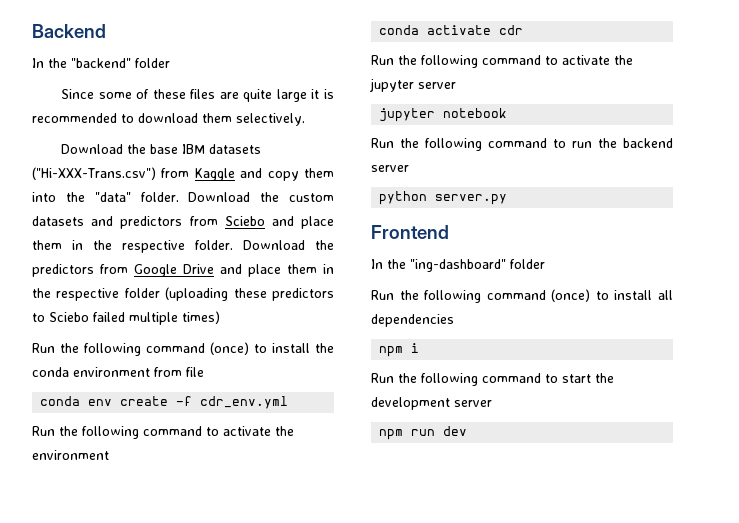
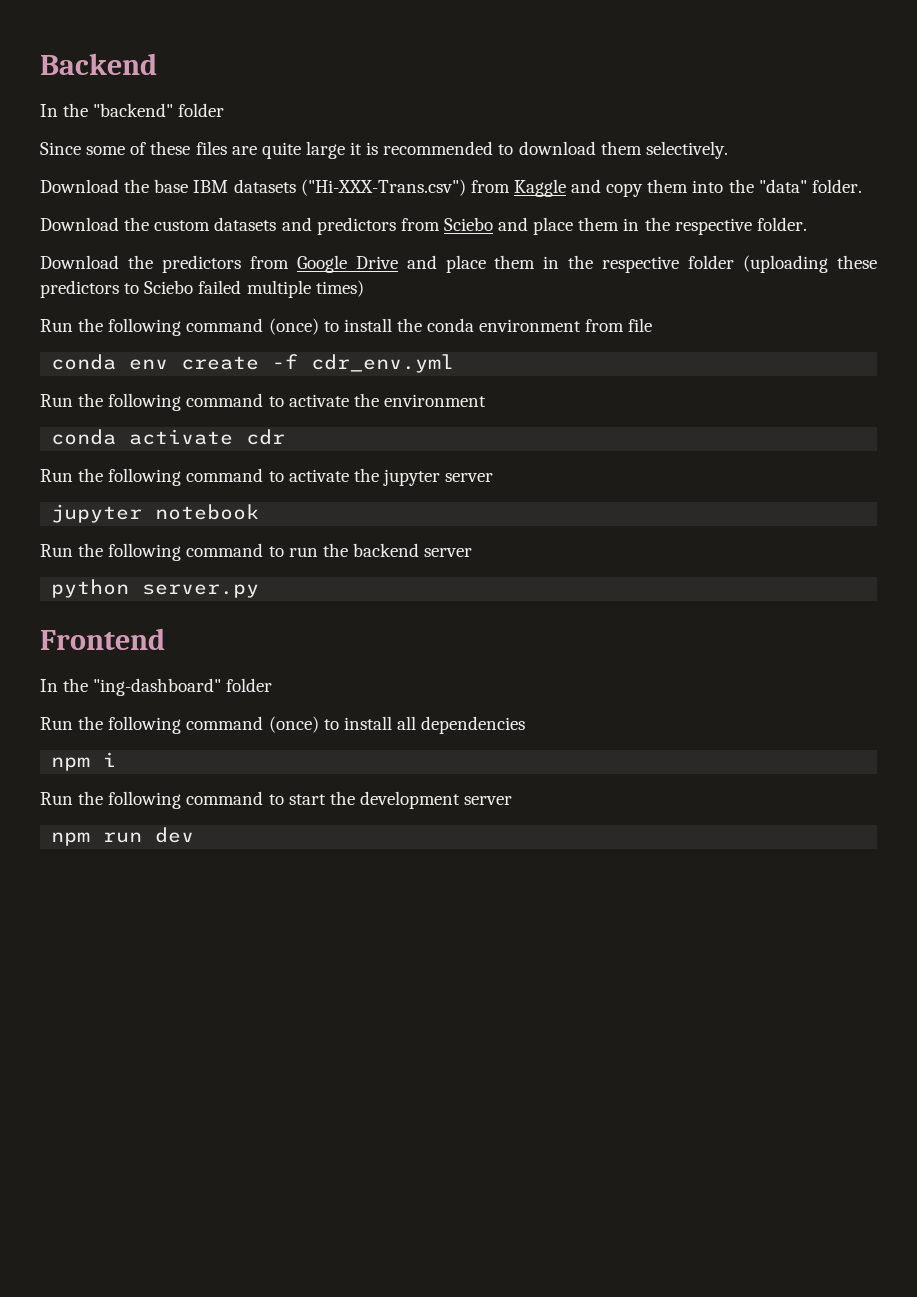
(179, 197) none -> (862, 186) //
(233, 245) none -> (807, 224) //

